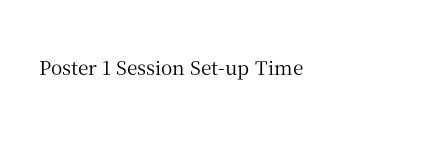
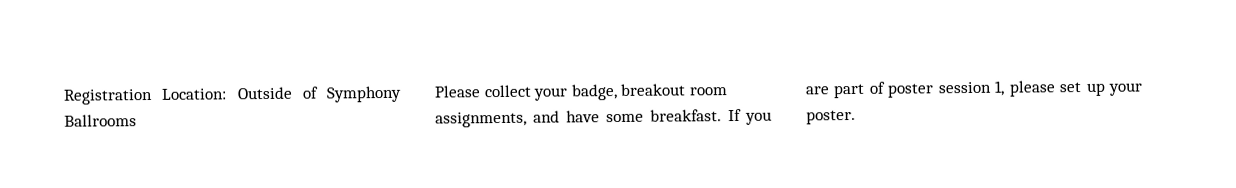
[39,60,303,80] Poster 1 Session Set-up Time -> [63,85,402,105] [64,114,137,127] [434,83,728,101] [435,108,772,128] [805,80,1143,99] [806,109,856,125] Registration Location: Outside of Symphony Ballrooms // Please collect your badge, breakout room assignments, and have some breakfast. If you are part of poster session 1, please set up your poster.

